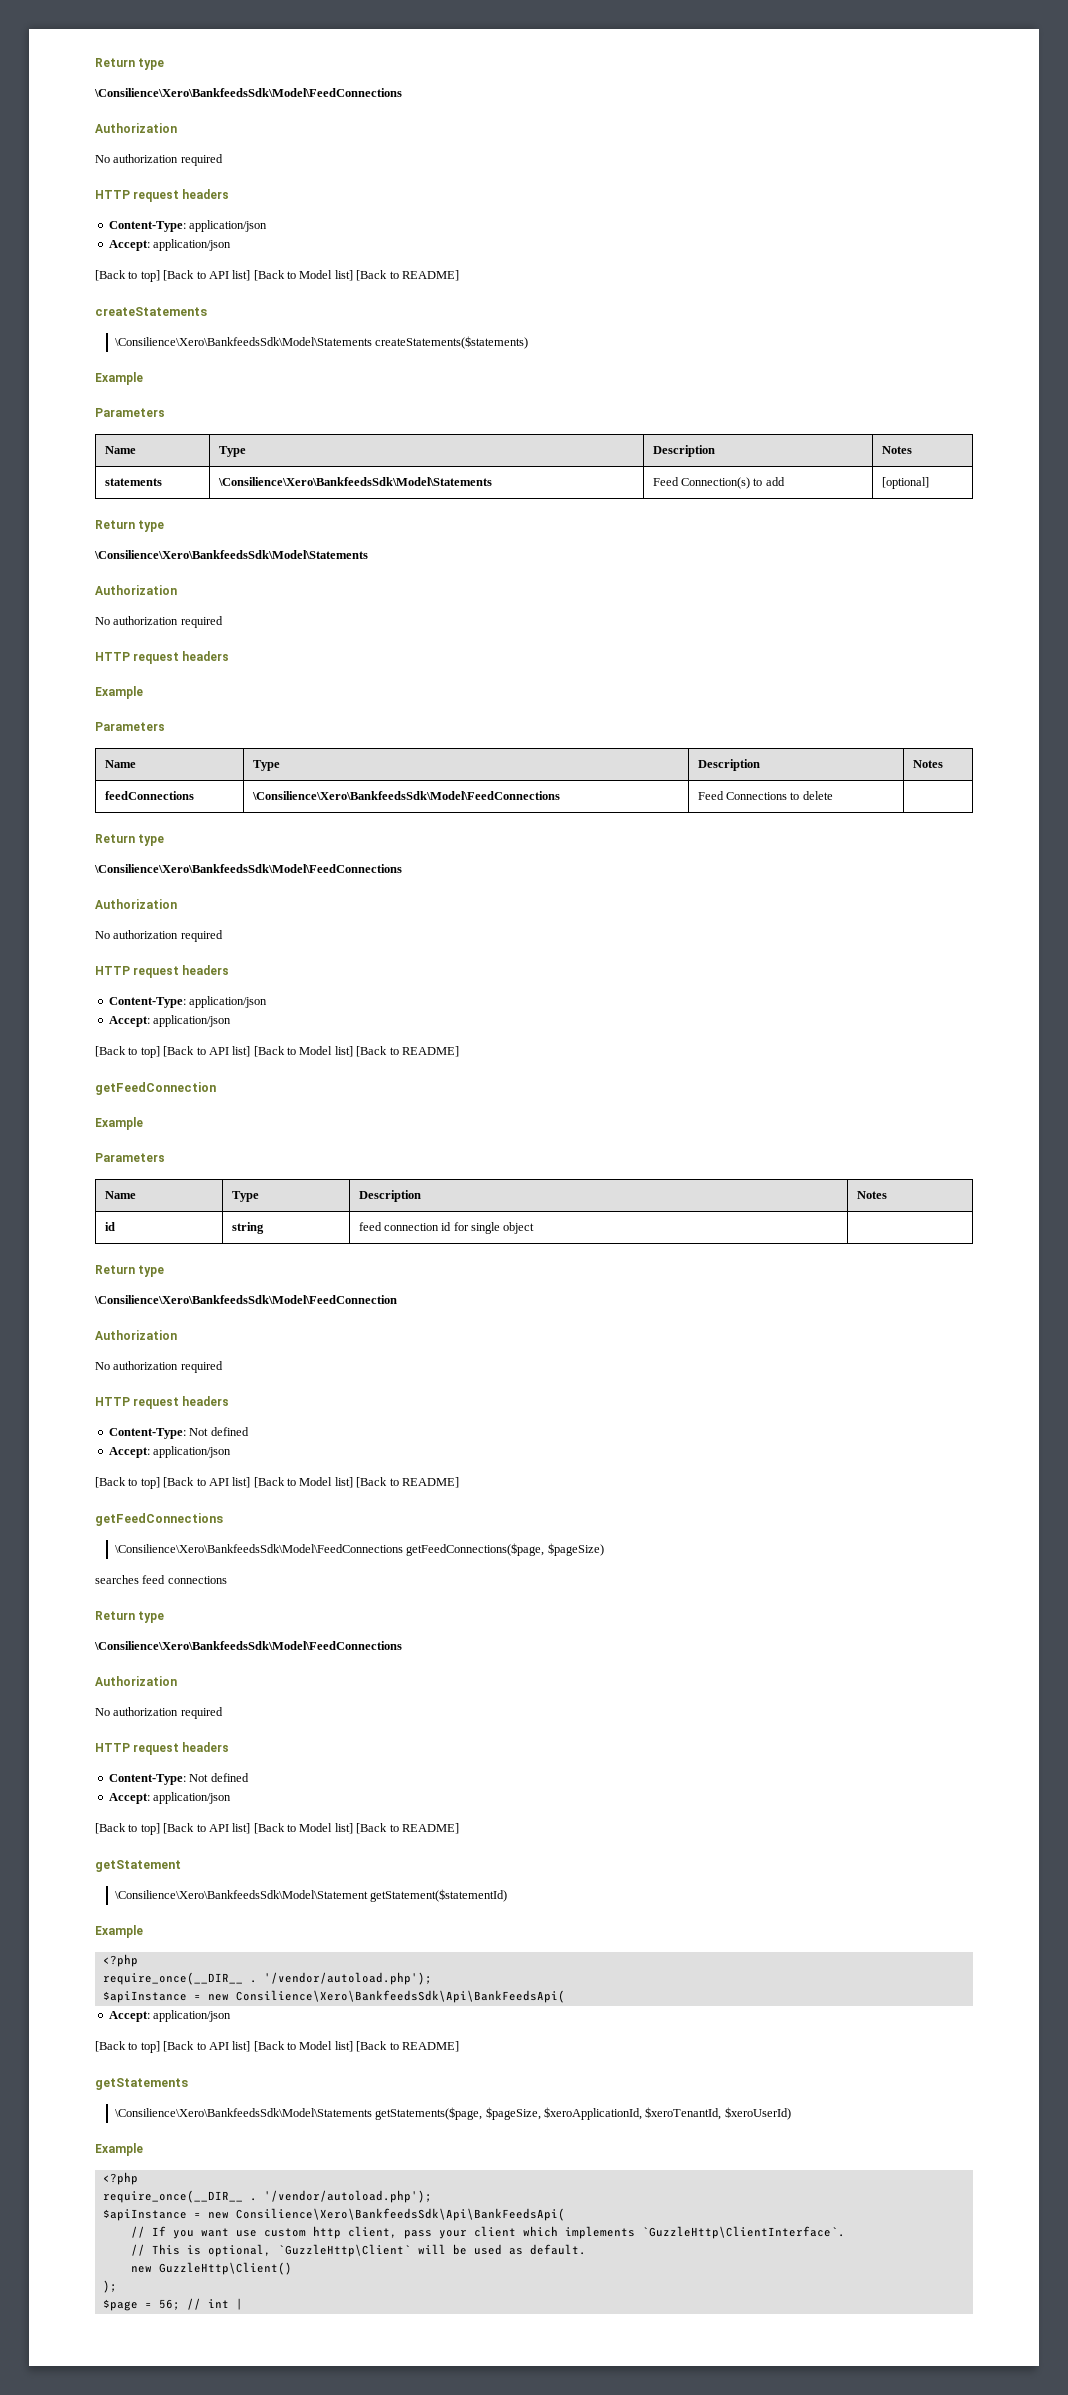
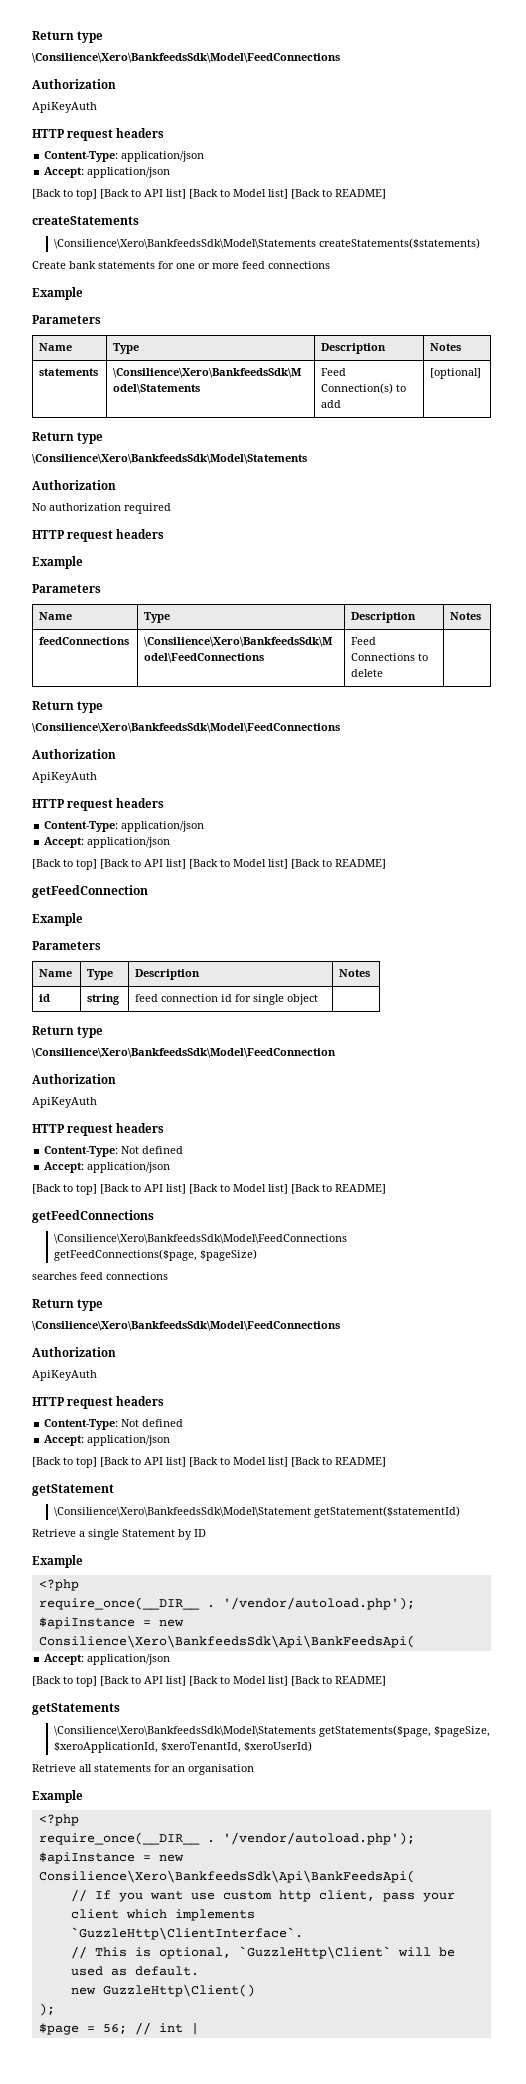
[95,58,165,70] [94,88,402,97] [95,123,177,133] [95,154,223,166] Return type // \Consilience\Xero\BankfeedsSdk\Model\FeedConnections // Authorization // No authorization required -> [32,31,104,43] [32,53,340,63] [32,79,116,89] [32,102,97,113] Return type // \Consilience\Xero\BankfeedsSdk\Model\FeedConnections // Authorization // ApiKeyAuth
(529, 342) none -> [32,261,330,269] // Create bank statements for one or more feed connections
[95,930,223,942] No authorization required -> [32,772,97,783] ApiKeyAuth
[95,1361,223,1373] No authorization required -> [32,1097,97,1108] ApiKeyAuth
[95,1707,223,1719] No authorization required -> [32,1370,97,1381] ApiKeyAuth
(508, 1895) none -> [32,1529,206,1540] // Retrieve a single Statement by ID
(791, 2113) none -> [32,1764,254,1775] // Retrieve all statements for an organisation

